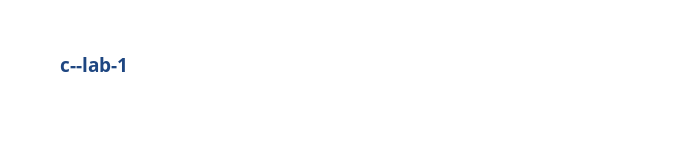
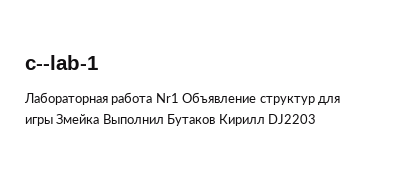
(128, 64) none -> [24,92,340,105] [25,114,316,126] // Лабораторная работа Nr1 Объявление структур для игры Змейка Выполнил Бутаков Кирилл DJ2203

